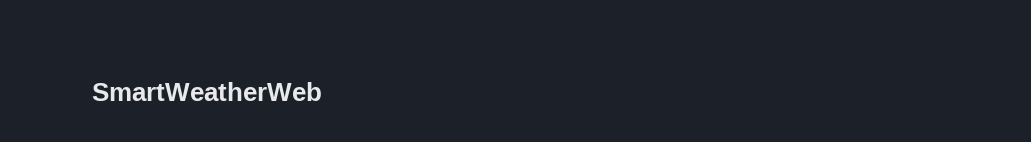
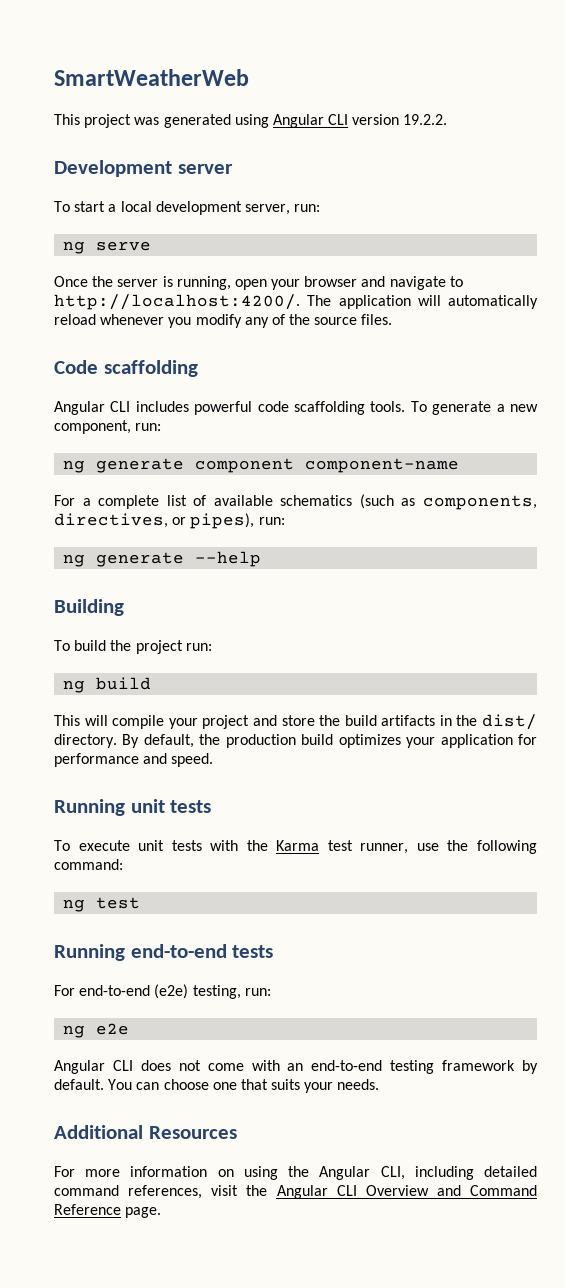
(322, 91) none -> [54,114,448,128] [54,160,233,177] [54,201,321,215] [63,241,152,254] [54,276,463,290] [54,294,538,310] [54,314,393,328] [54,360,198,377] [54,401,538,415] [54,420,162,434] [63,458,460,473] [54,494,537,510] [54,513,285,529] [63,551,262,567] [54,599,124,616] [54,640,212,654] [63,677,152,693] [54,714,537,730] [54,734,537,748] [54,753,214,767] [54,799,212,816] [54,840,537,854] [54,859,123,870] [63,897,141,912] [54,944,274,961] [54,984,271,999] [63,1023,130,1038] [54,1060,538,1074] [54,1079,380,1093] [54,1125,237,1139] [54,1166,537,1180] [54,1185,537,1199] [54,1204,162,1218] // This project was generated using Angular CLI version 19.2.2. // Development server // To start a local development server, run: // ng serve // Once the server is running, open your browser and navigate to http://localhost:4200/. The application will automatically reload whenever you modify any of the source files. // Code scaffolding // Angular CLI includes powerful code scaffolding tools. To generate a new component, run: // ng generate component component-name // For a complete list of available schematics (such as components, directives, or pipes), run: // ng generate --help // Building // To build the project run: // ng build // This will compile your project and store the build artifacts in the dist/ directory. By default, the production build optimizes your application for performance and speed. // Running unit tests // To execute unit tests with the Karma test runner, use the following command: // ng test // Running end-to-end tests // For end-to-end (e2e) testing, run: // ng e2e // Angular CLI does not come with an end-to-end testing framework by default. You can choose one that suits your needs. // Additional Resources // For more information on using the Angular CLI, including detailed command references, visit the Angular CLI Overview and Command Reference page.

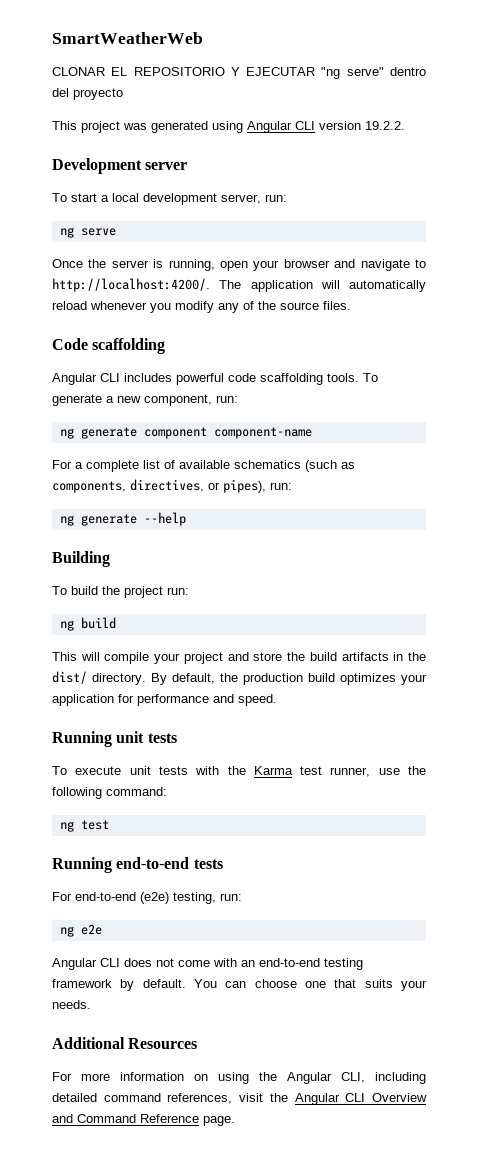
(249, 77) none -> [52,67,426,79] [52,88,123,100] // CLONAR EL REPOSITORIO Y EJECUTAR "ng serve" dentro del proyecto

